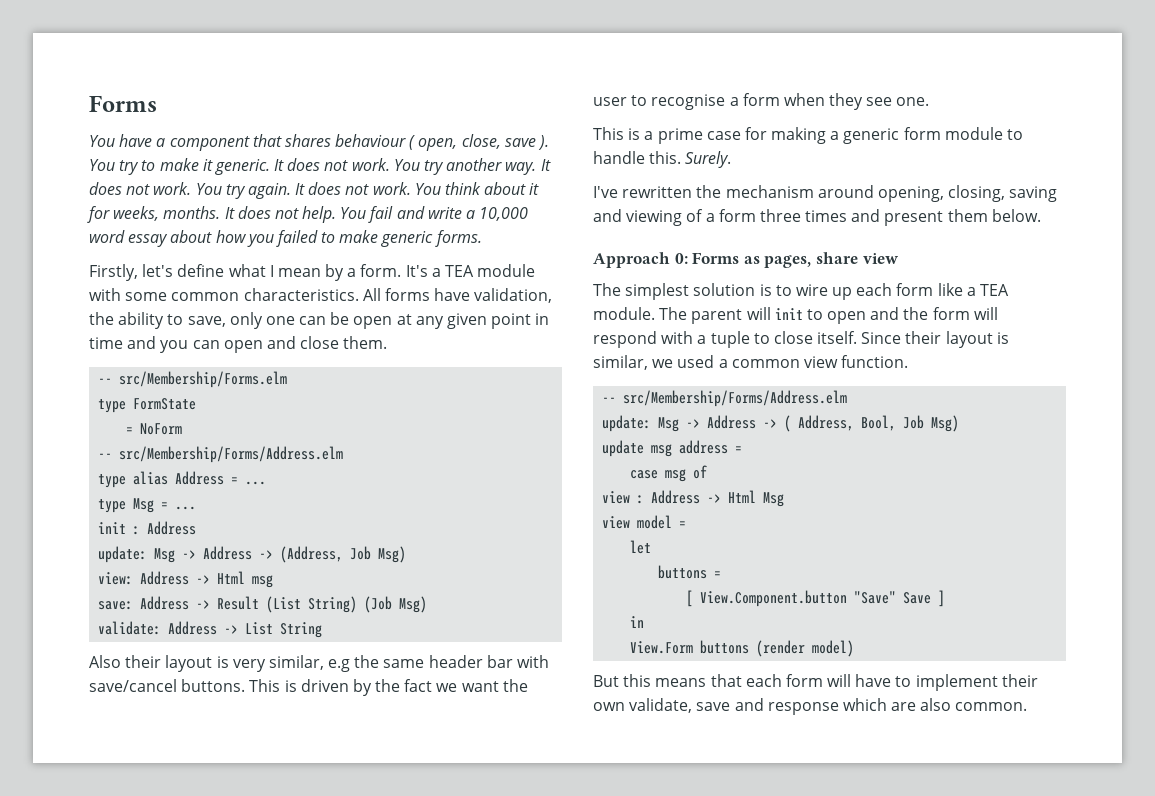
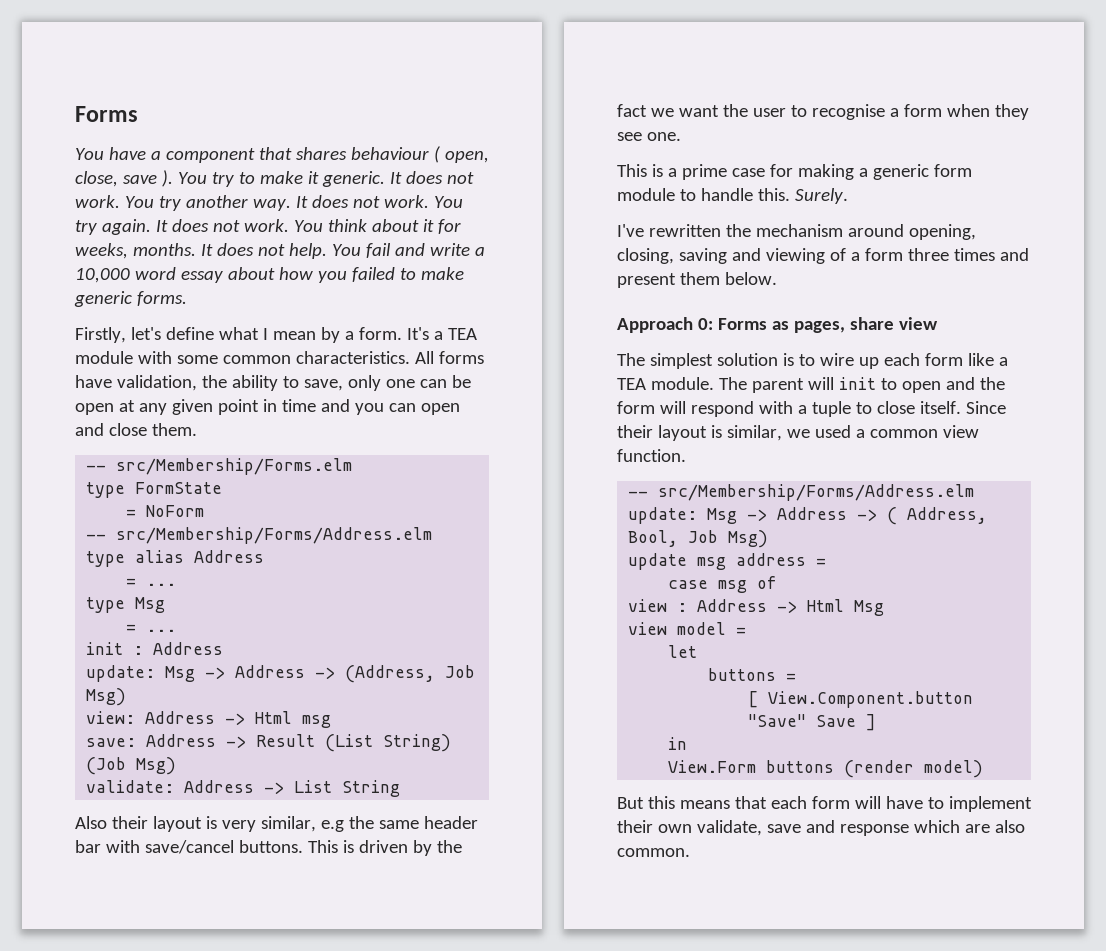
(225, 478) none -> (265, 556) //
(155, 505) none -> (166, 605) //

